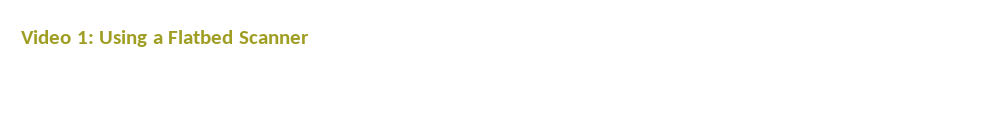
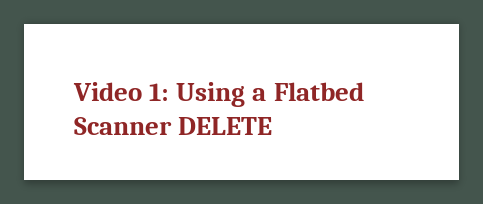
(309, 37) none -> [178,117,273,135] DELETE

